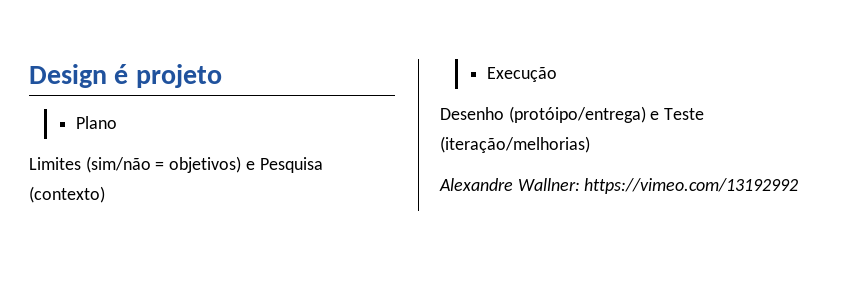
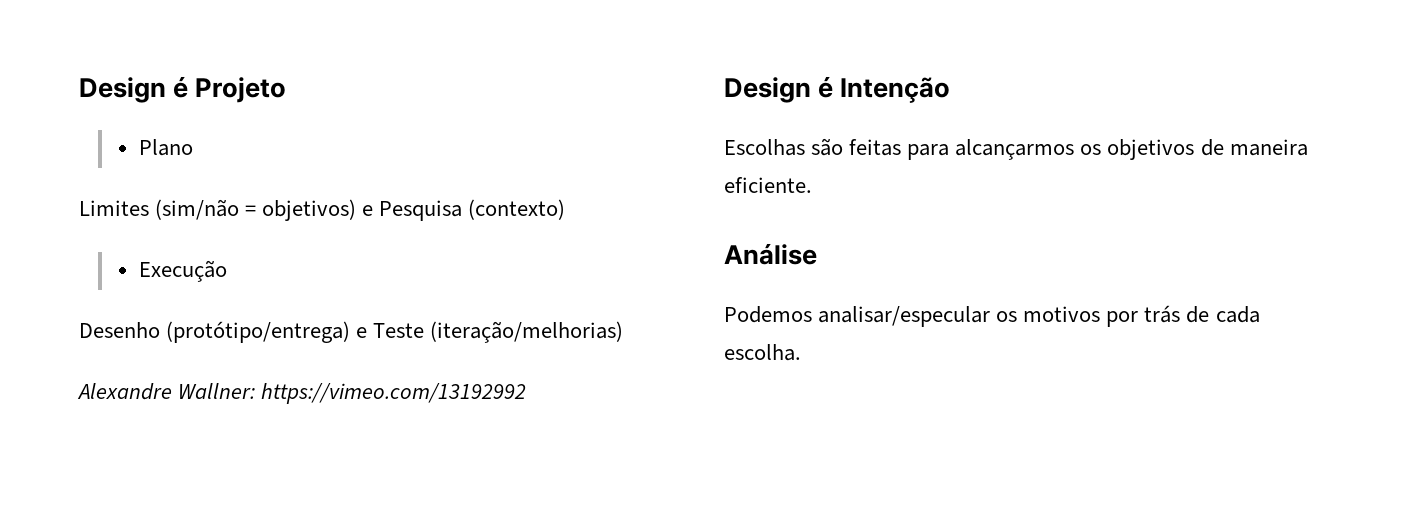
[29,64,222,88] Design é projeto -> [79,76,287,103] Design é Projeto
[508,106,646,123] (protóipo/entrega) -> [166,321,351,343] (protótipo/entrega)
(799, 186) none -> [724,76,951,103] [724,138,1308,160] [724,177,812,193] [724,243,817,265] [724,305,1260,327] [724,344,801,361] // Design é Intenção // Escolhas são feitas para alcançarmos os objetivos de maneira eficiente. // Análise // Podemos analisar/especular os motivos por trás de cada escolha.

